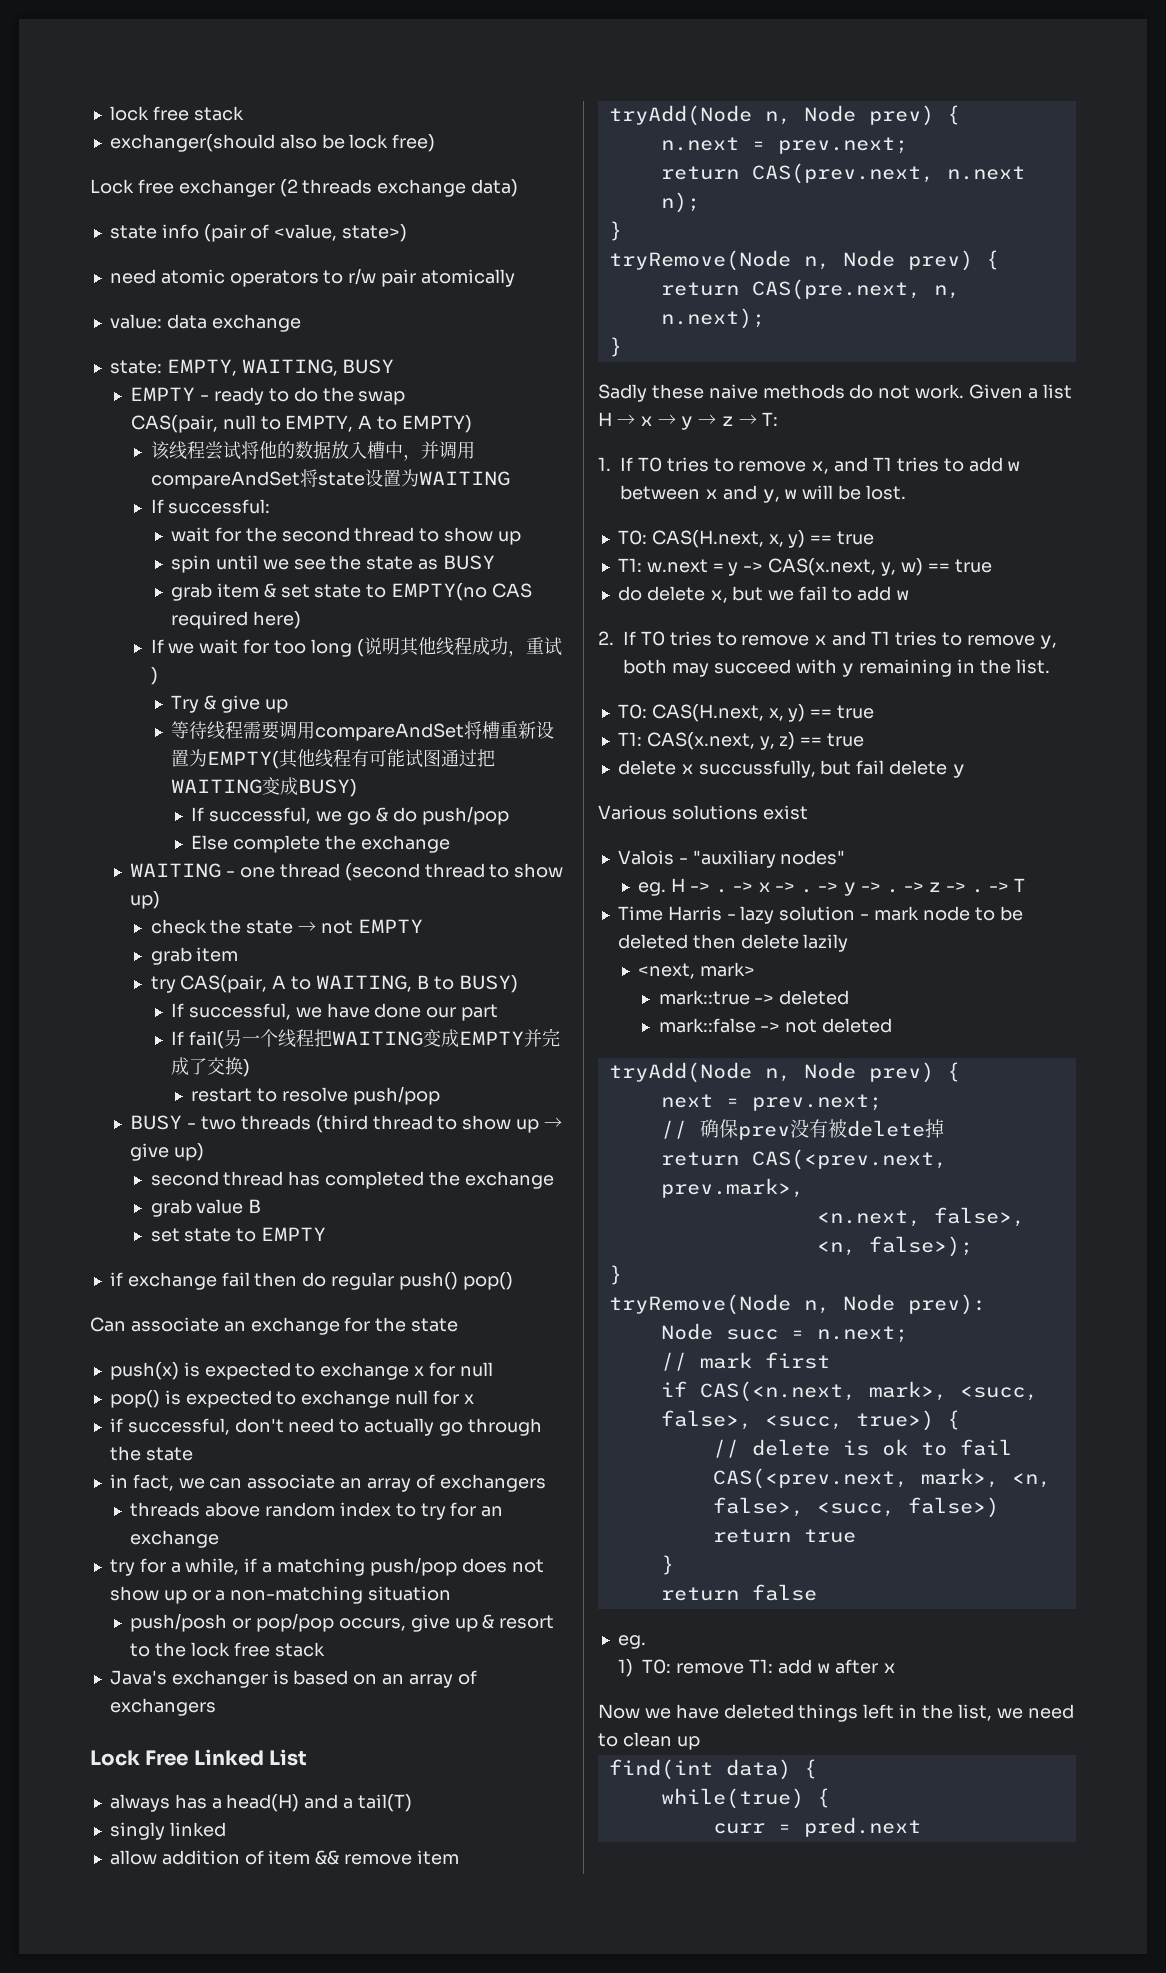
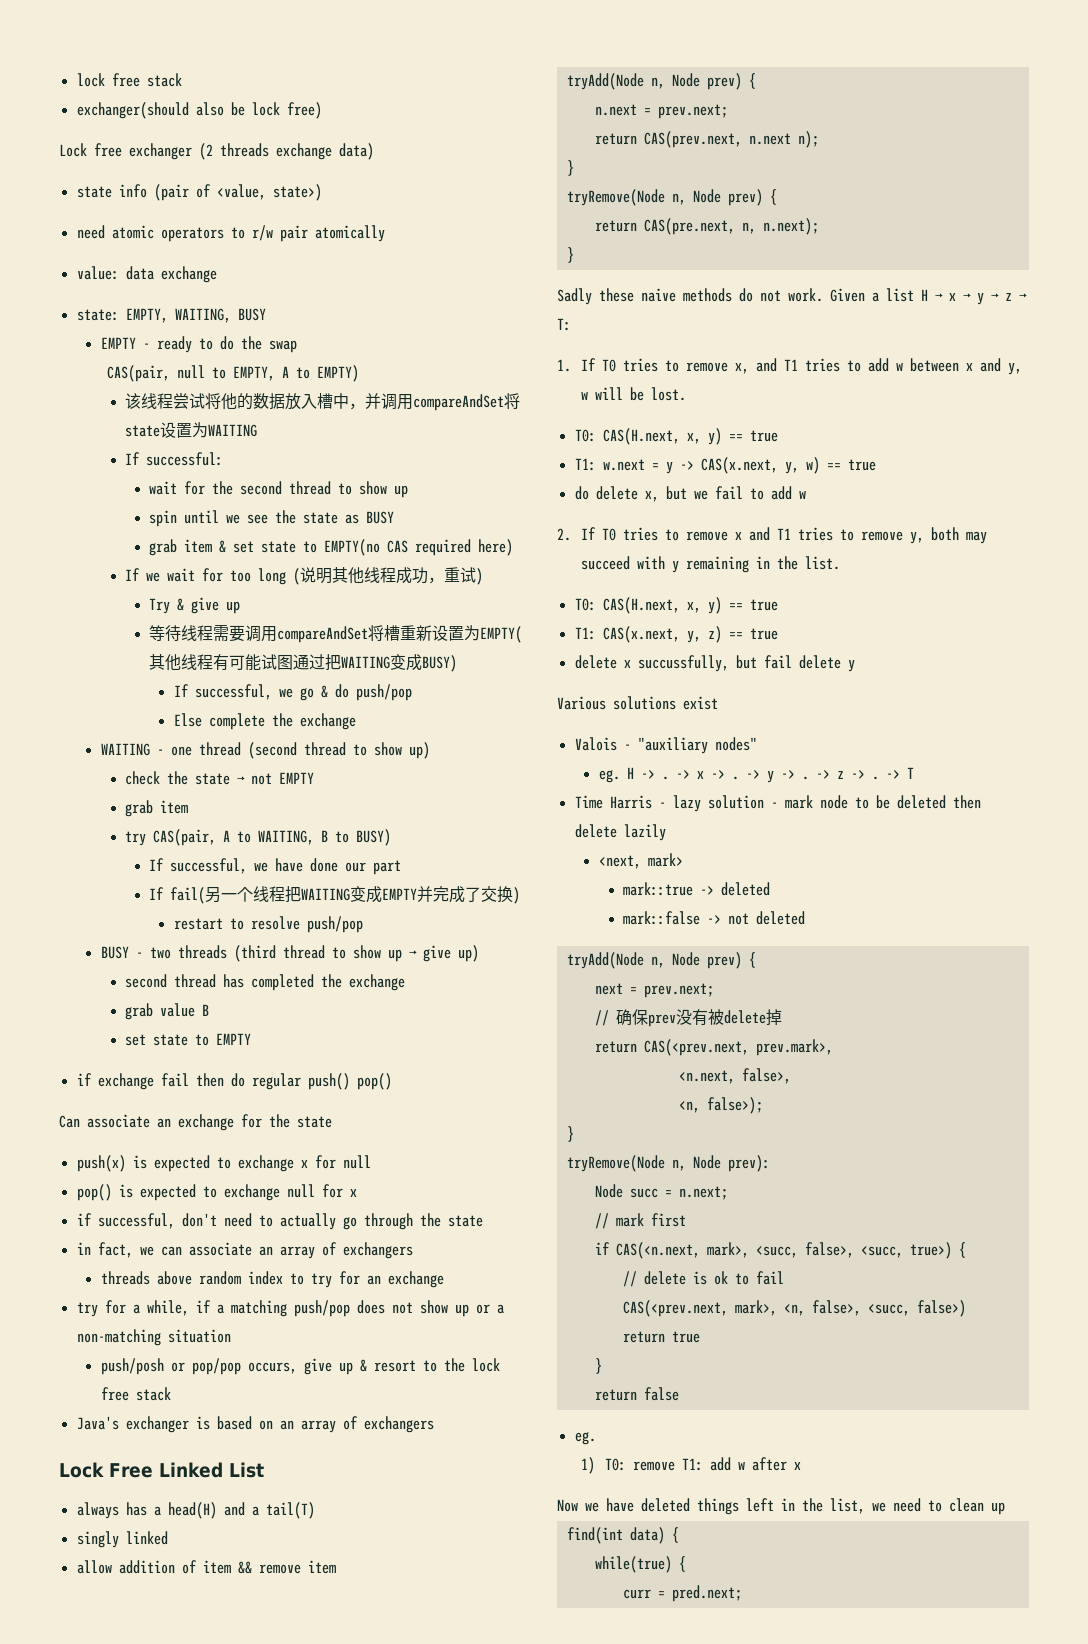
[803,1817,921,1837] pred.next -> [671,1585,742,1602] pred.next;

